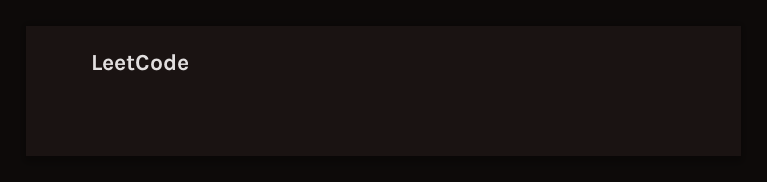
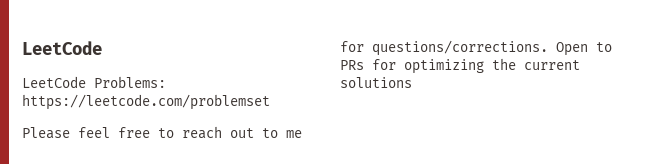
[91,54,189,71] LeetCode -> [22,41,102,55] [22,76,166,88] [22,94,270,110] [22,126,302,139] [340,40,612,56] [340,58,580,74] [340,77,412,88] LeetCode // LeetCode Problems: https://leetcode.com/problemset // Please feel free to reach out to me for questions/corrections. Open to PRs for optimizing the current solutions

